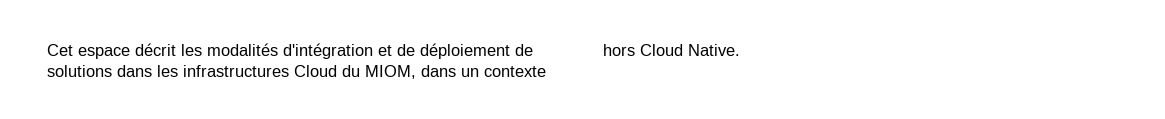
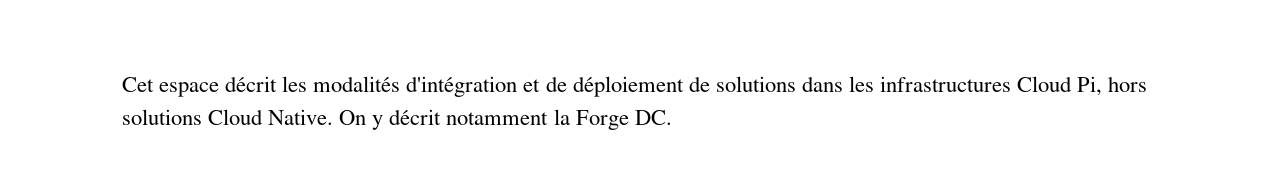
[342,65,546,79] [603,44,740,56] du MIOM, dans un contexte hors Cloud Native. -> [1077,76,1148,96] [122,109,672,130] Pi, hors solutions Cloud Native. On y décrit notamment la Forge DC.

